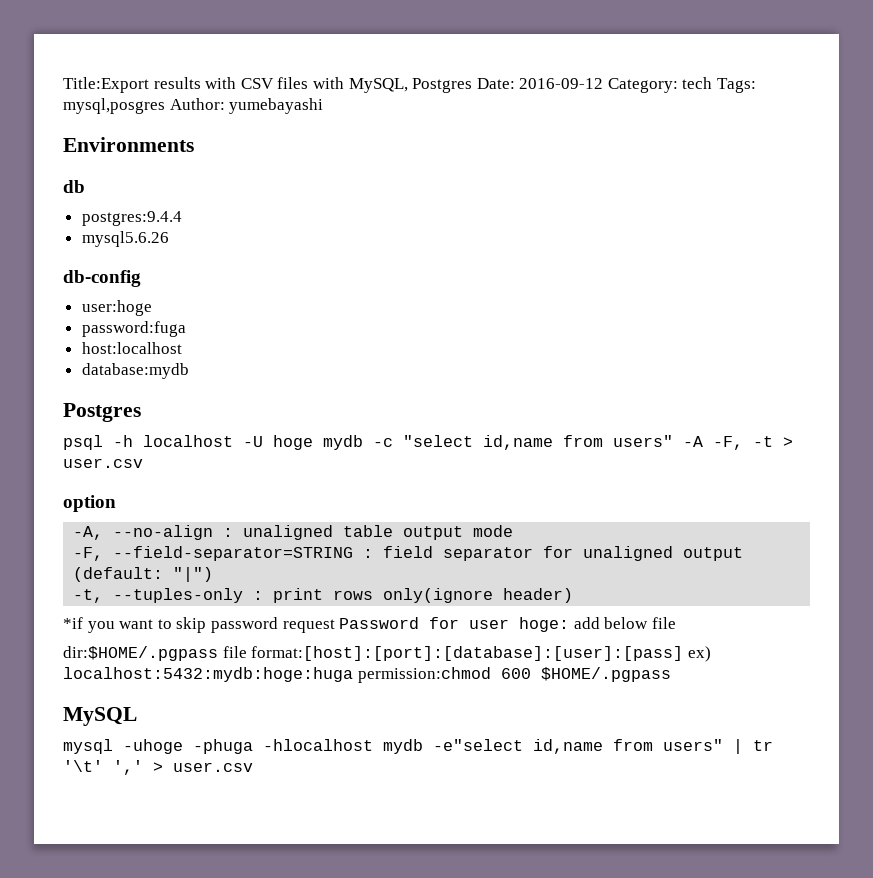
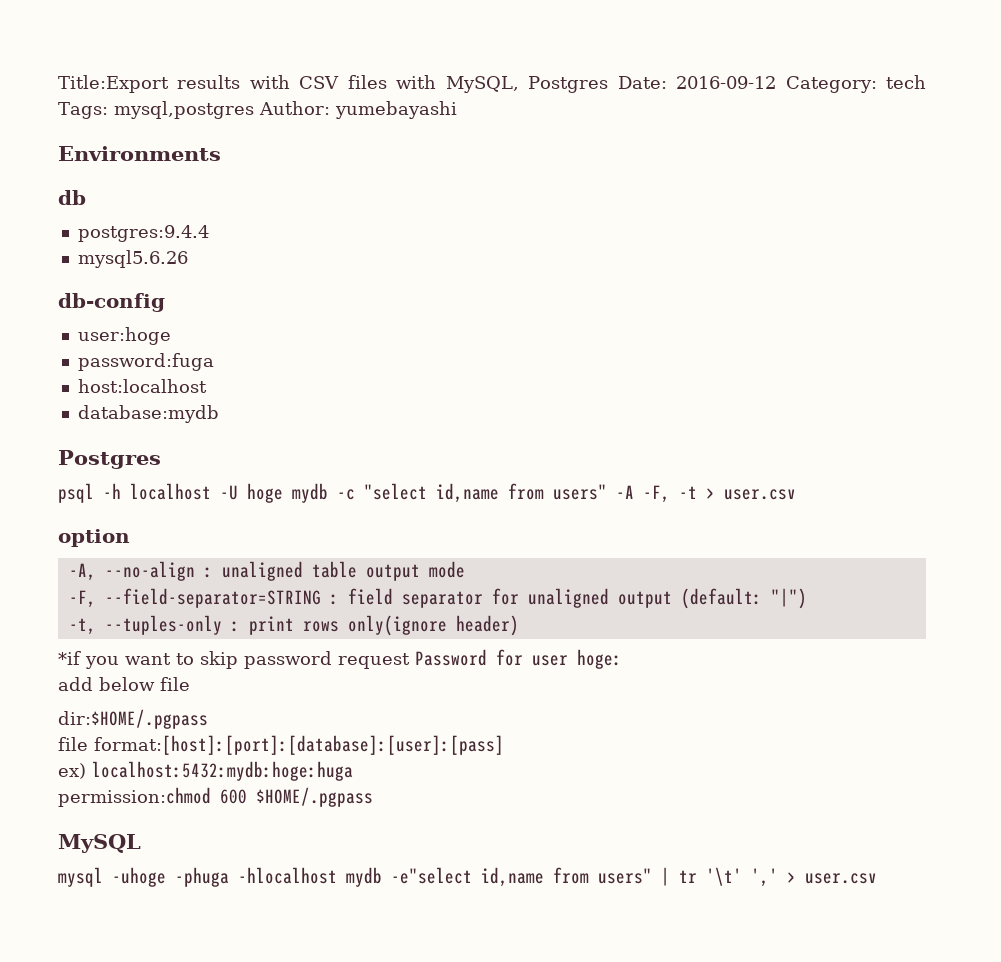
[63,98,165,114] mysql,posgres -> [113,101,254,119] mysql,postgres
(570, 624) none -> (622, 659) //
(218, 653) none -> (208, 719) //
(684, 653) none -> (504, 745) //
(353, 674) none -> (353, 771) //

